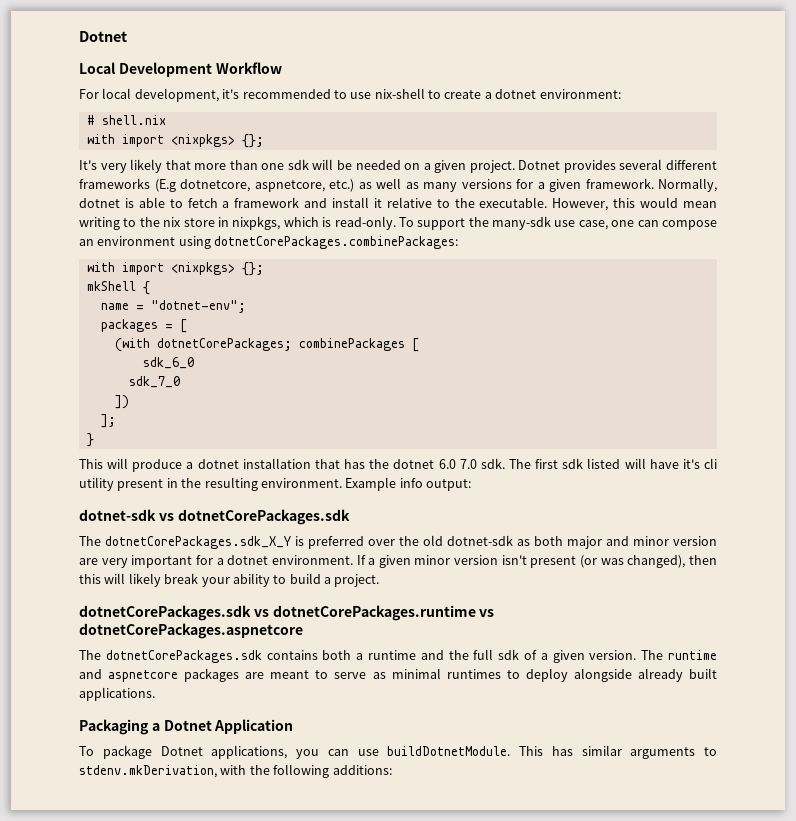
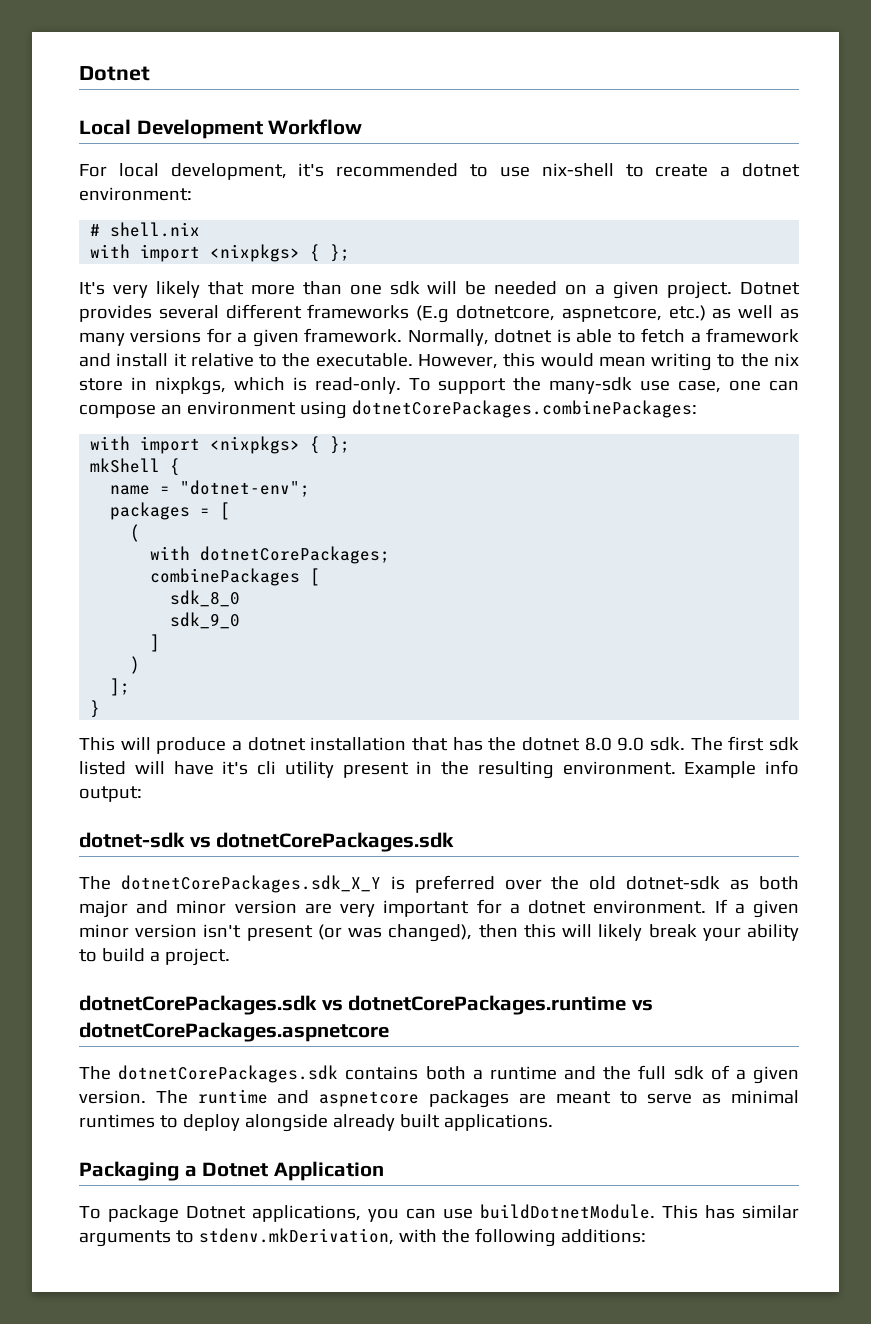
[241,134,264,148] {}; -> [310,244,351,262] { };
[241,262,264,276] {}; -> [310,436,351,454] { };
[114,338,150,352] (with -> [130,524,141,542] [150,546,191,560] ( // with
(292, 344) none -> (391, 555) //
[142,357,194,369] [128,376,180,388] [114,395,129,409] sdk_6_0 // sdk_7_0 // ]) -> [170,590,241,607] [170,612,241,629] [150,634,161,652] [130,656,141,674] sdk_8_0 // sdk_9_0 // ] // )
[438,459,477,469] 6.0 7.0 -> [584,737,645,751] 8.0 9.0

